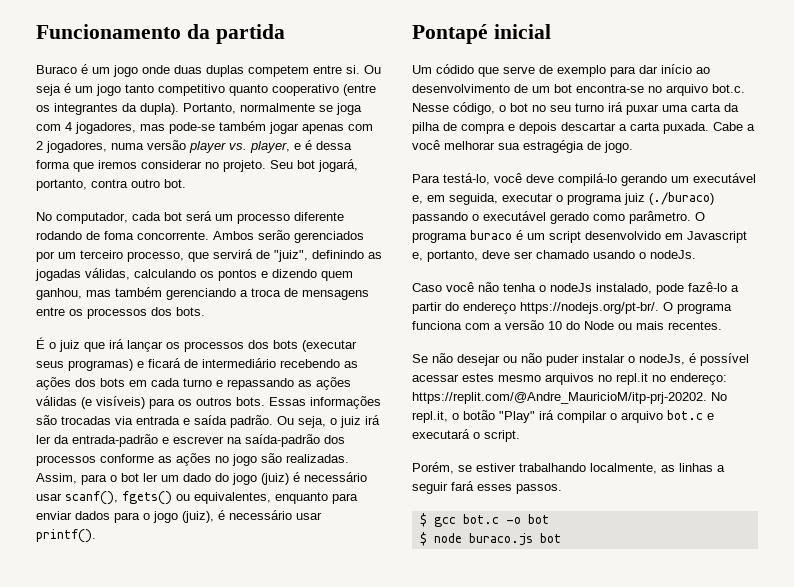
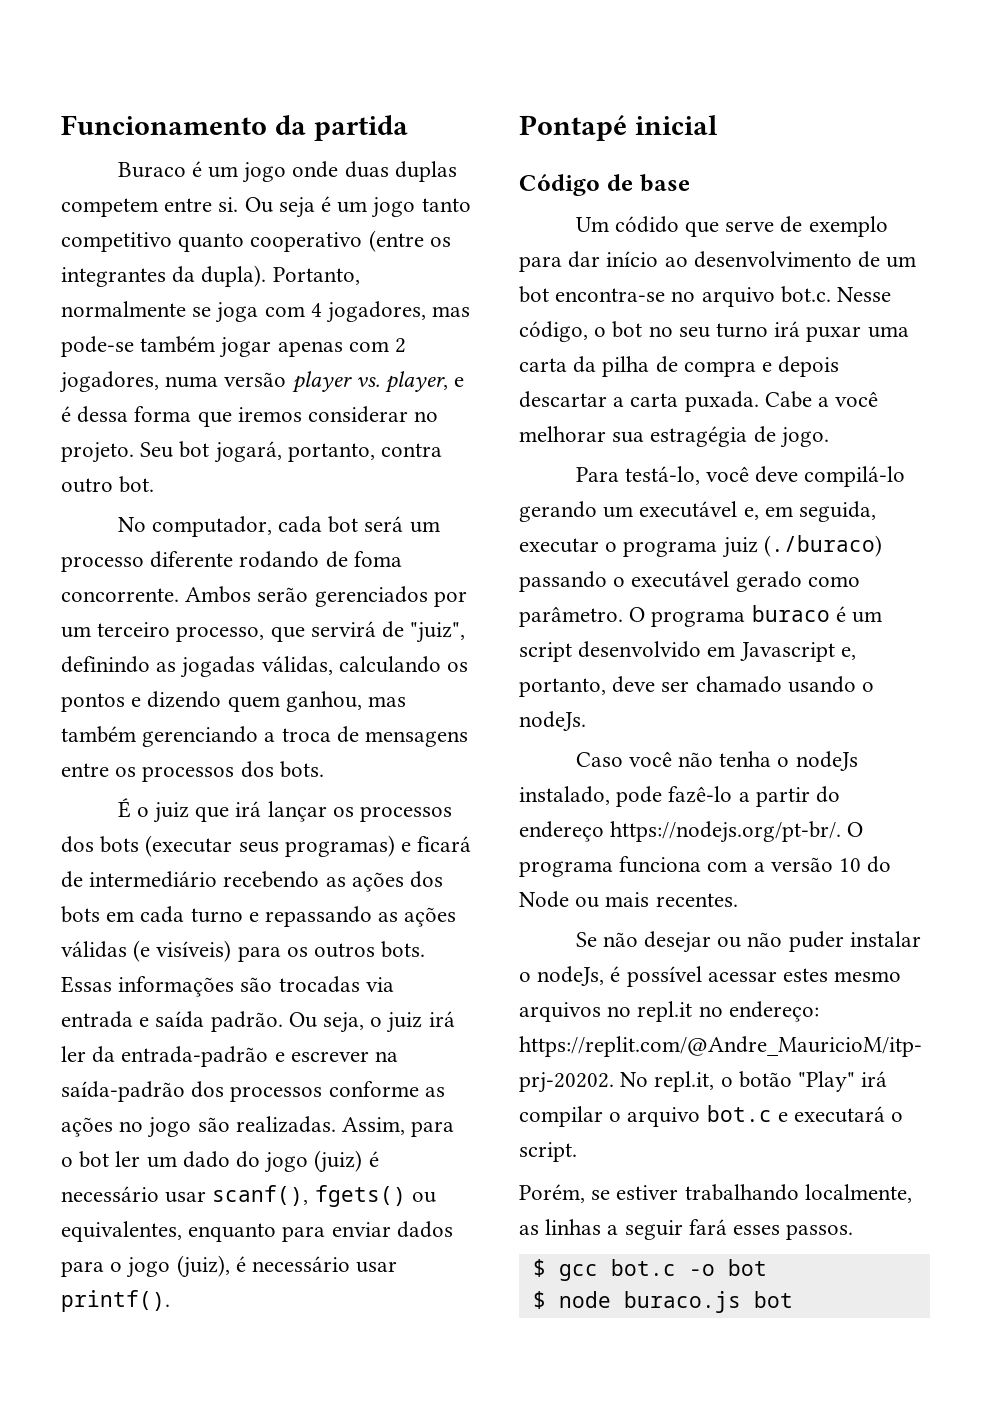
(551, 31) none -> [519,174,690,196] // Código de base

